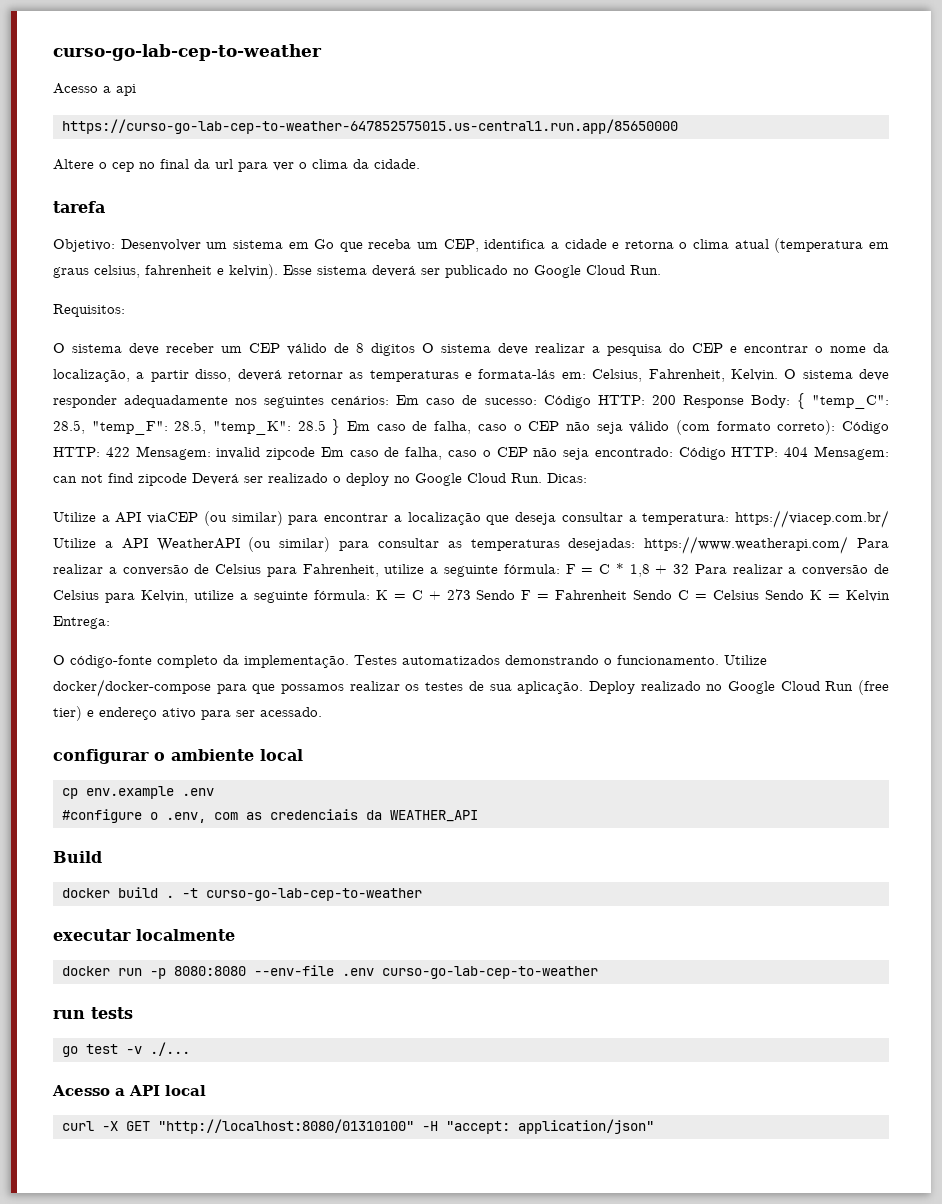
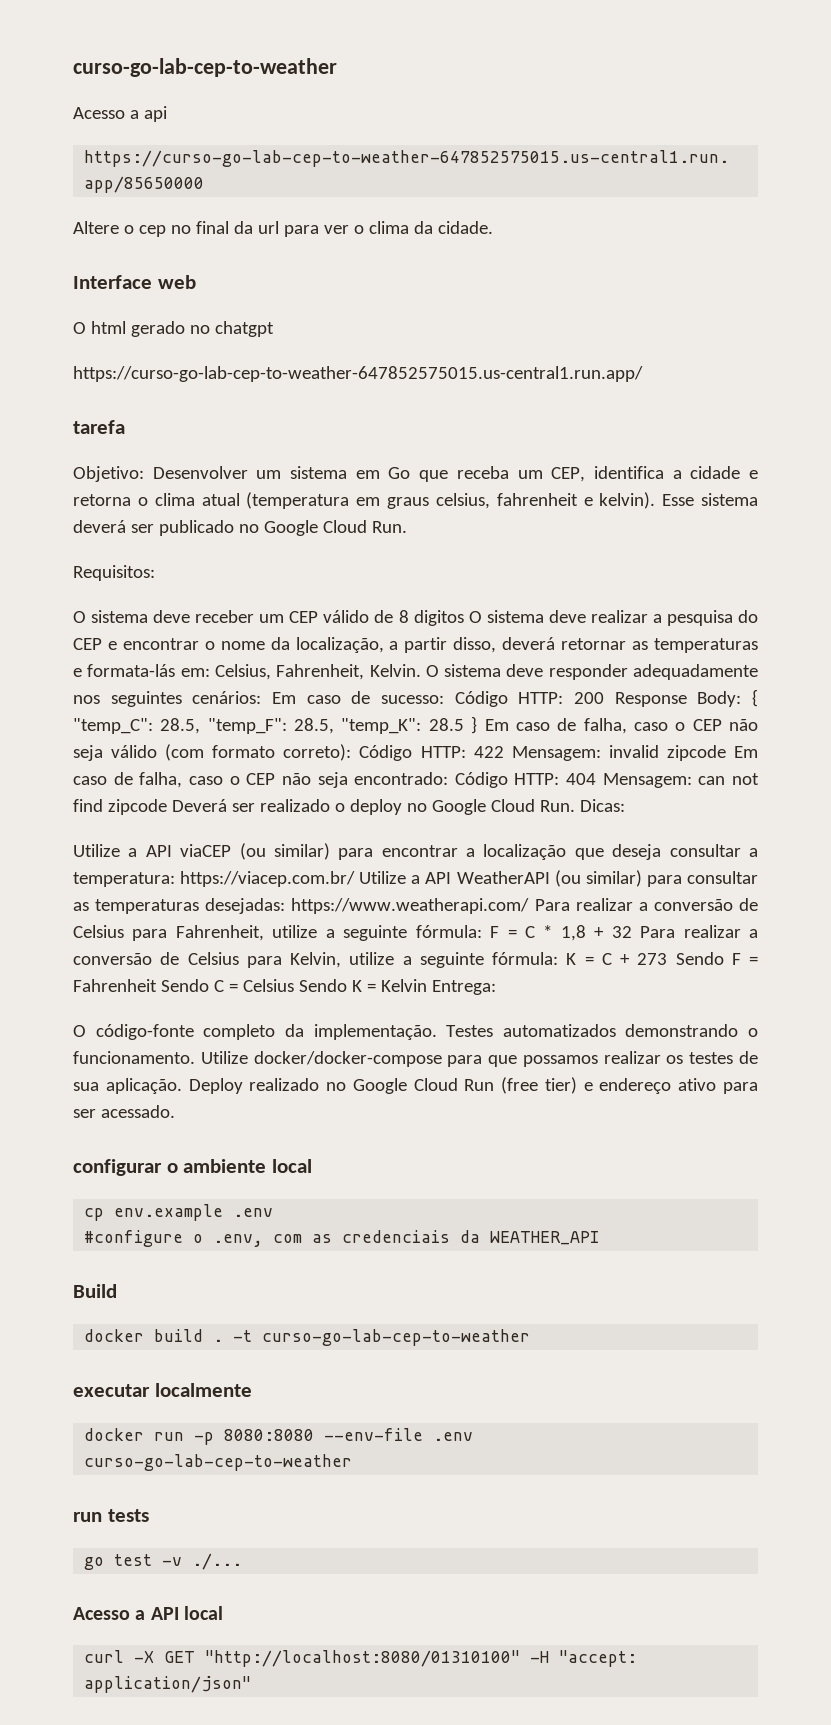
(420, 164) none -> [73,275,196,289] [73,321,274,337] [73,366,643,382] // Interface web // O html gerado no chatgpt // https://curso-go-lab-cep-to-weather-647852575015.us-central1.run.app/

